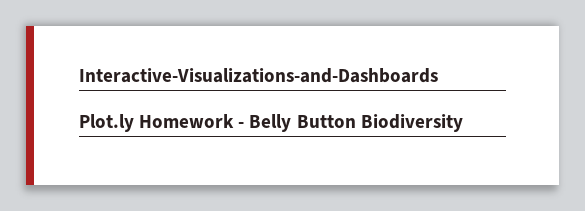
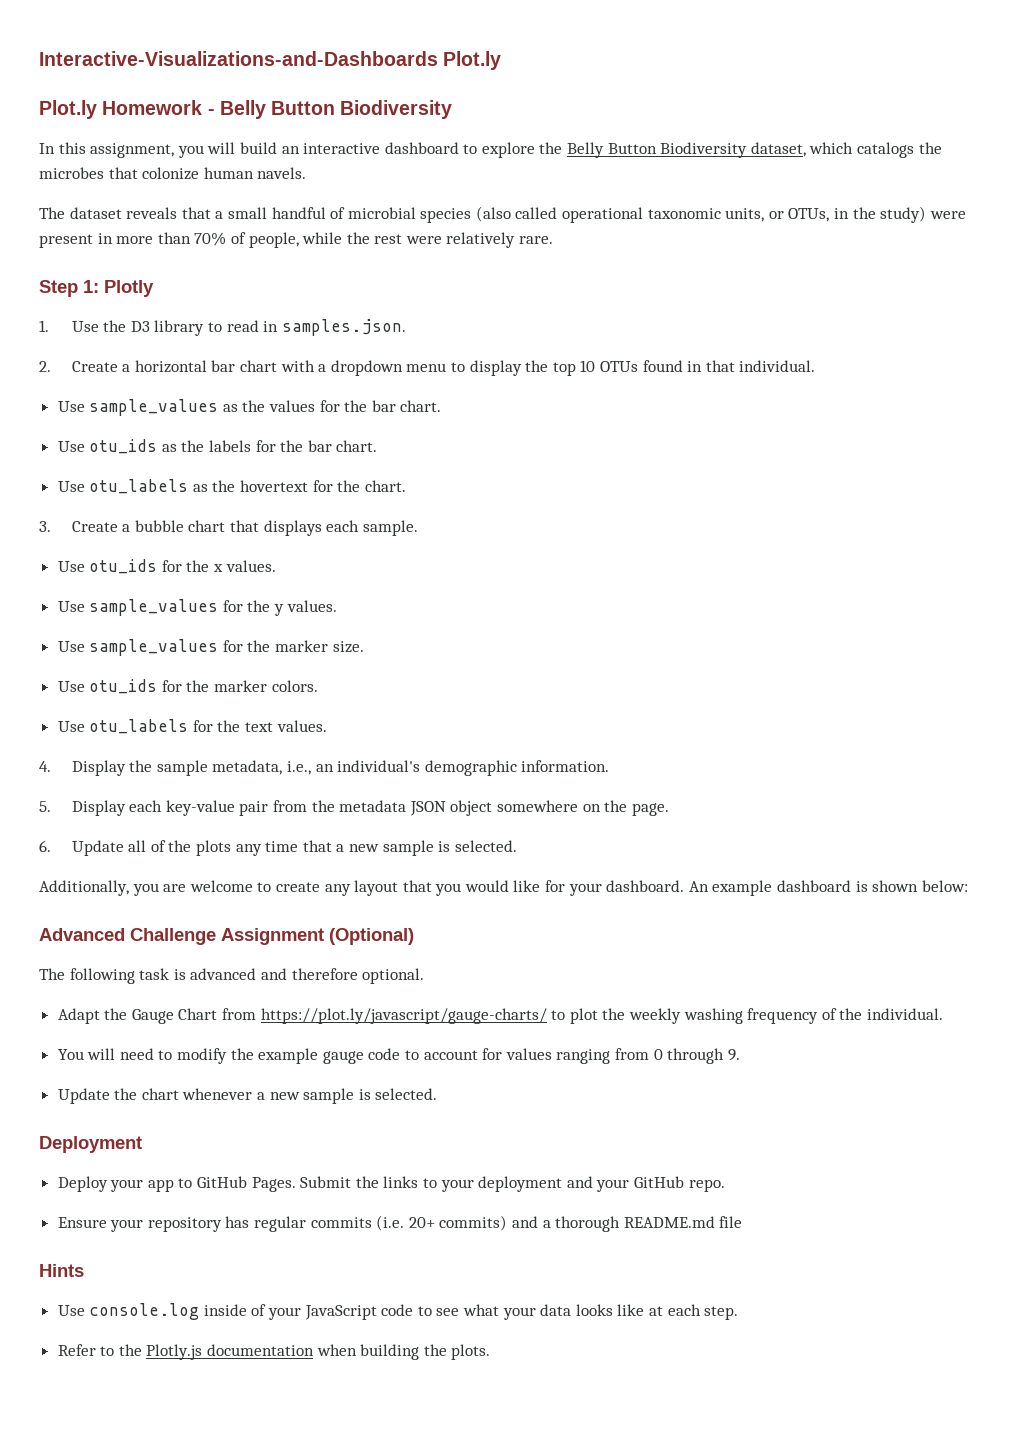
(438, 75) none -> [443,51,502,70] Plot.ly
(463, 123) none -> [39,142,942,158] [39,167,307,180] [39,206,966,223] [39,232,554,248] [39,280,154,297] [39,319,406,336] [39,360,816,376] [57,399,442,416] [57,439,378,454] [57,479,406,494] [39,520,418,536] [57,559,276,574] [57,599,337,616] [57,639,364,656] [57,679,318,694] [57,719,327,734] [39,760,610,776] [39,800,669,816] [39,840,517,856] [39,880,968,896] [39,928,414,945] [39,968,425,984] [57,1008,943,1024] [57,1048,740,1064] [57,1088,438,1104] [39,1136,142,1153] [57,1176,725,1192] [57,1215,743,1232] [39,1264,84,1277] [57,1303,739,1320] [57,1344,491,1360] // In this assignment, you will build an interactive dashboard to explore the Belly Button Biodiversity dataset, which catalogs the microbes that colonize human navels. // The dataset reveals that a small handful of microbial species (also called operational taxonomic units, or OTUs, in the study) were present in more than 70% of people, while the rest were relatively rare. // Step 1: Plotly // 1. Use the D3 library to read in samples.json. // 2. Create a horizontal bar chart with a dropdown menu to display the top 10 OTUs found in that individual. // Use sample_values as the values for the bar chart. // Use otu_ids as the labels for the bar chart. // Use otu_labels as the hovertext for the chart. // 3. Create a bubble chart that displays each sample. // Use otu_ids for the x values. // Use sample_values for the y values. // Use sample_values for the marker size. // Use otu_ids for the marker colors. // Use otu_labels for the text values. // 4. Display the sample metadata, i.e., an individual's demographic information. // 5. Display each key-value pair from the metadata JSON object somewhere on the page. // 6. Update all of the plots any time that a new sample is selected. // Additionally, you are welcome to create any layout that you would like for your dashboard. An example dashboard is shown below: // Advanced Challenge Assignment (Optional) // The following task is advanced and therefore optional. // Adapt the Gauge Chart from https://plot.ly/javascript/gauge-charts/ to plot the weekly washing frequency of the individual. // You will need to modify the example gauge code to account for values ranging from 0 through 9. // Update the chart whenever a new sample is selected. // Deployment // Deploy your app to GitHub Pages. Submit the links to your deployment and your GitHub repo. // Ensure your repository has regular commits (i.e. 20+ commits) and a thorough README.md file // Hints // Use console.log inside of your JavaScript code to see what your data looks like at each step. // Refer to the Plotly.js documentation when building the plots.

